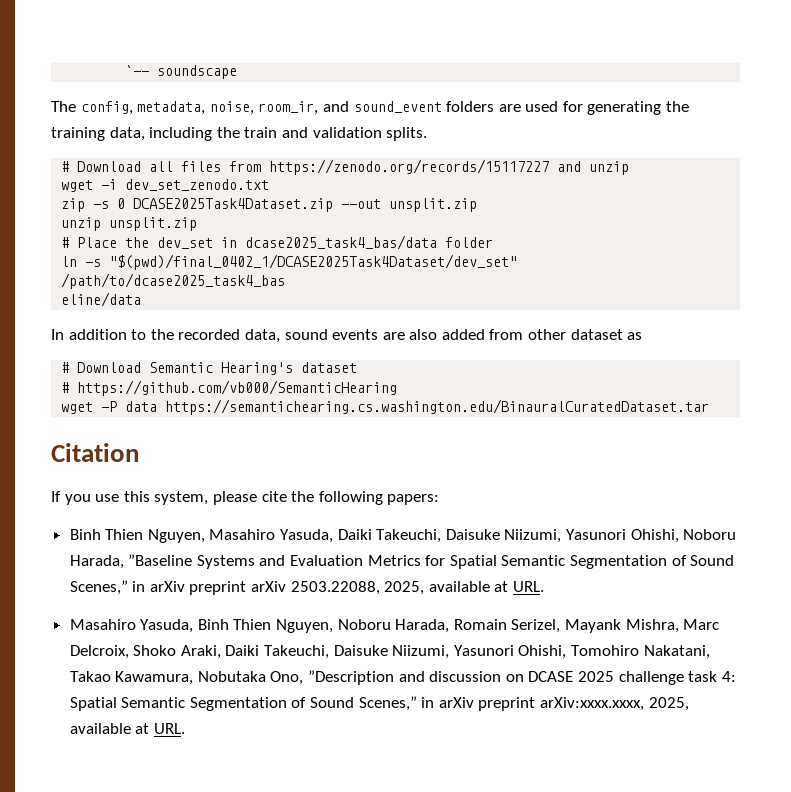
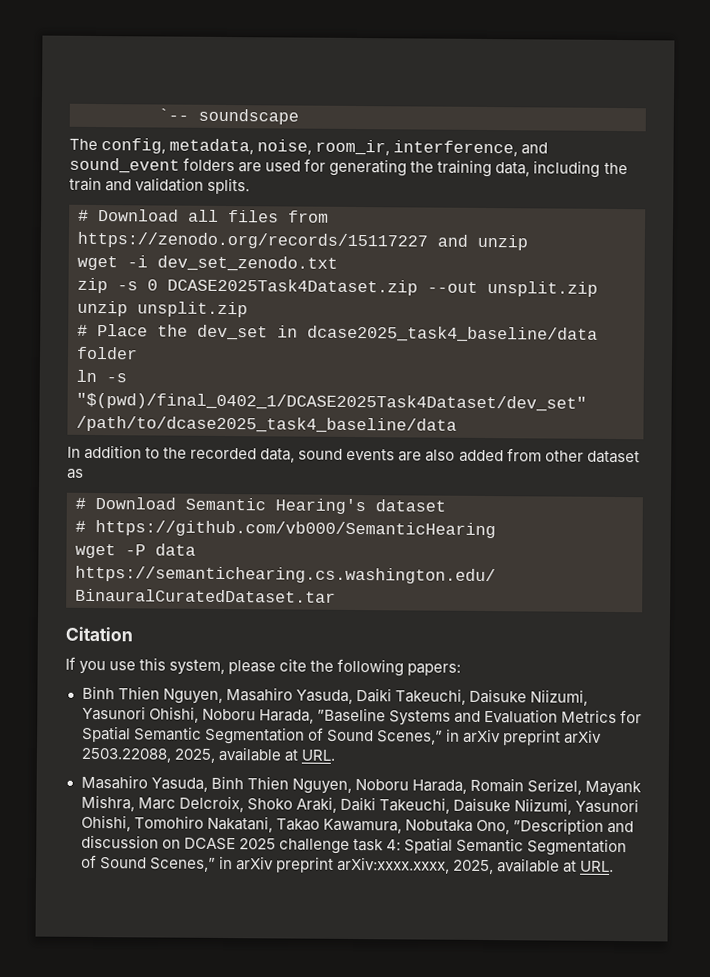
(319, 108) none -> [393,140,519,157] interference,
[245,235,438,250] dcase2025_task4_bas/data -> [307,325,598,343] dcase2025_task4_baseline/data
[61,273,286,289] [61,292,142,307] /path/to/dcase2025_task4_bas // eline/data -> [76,415,457,434] /path/to/dcase2025_task4_baseline/data

